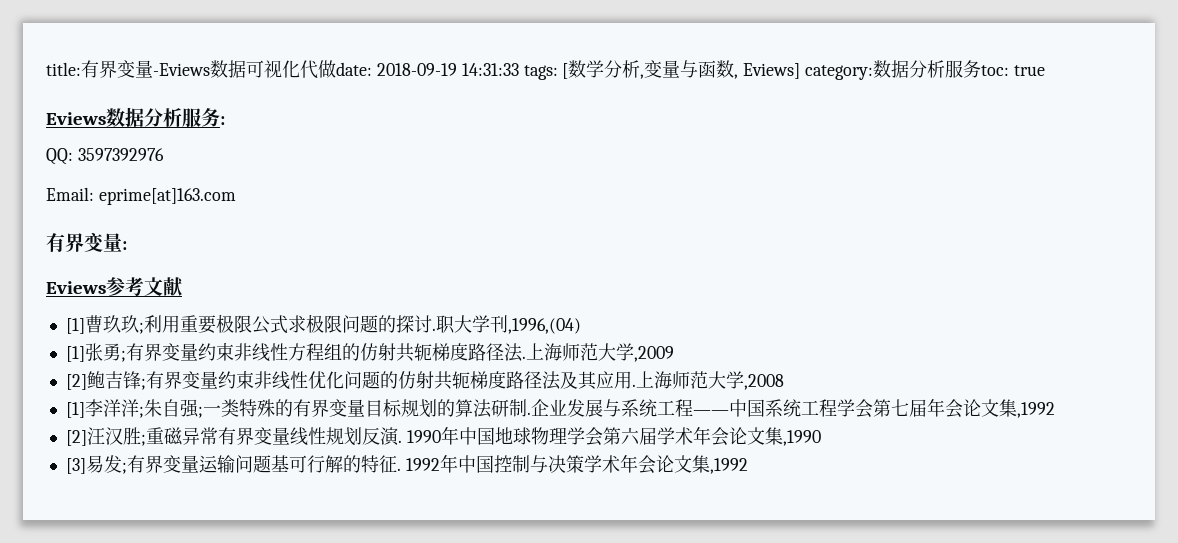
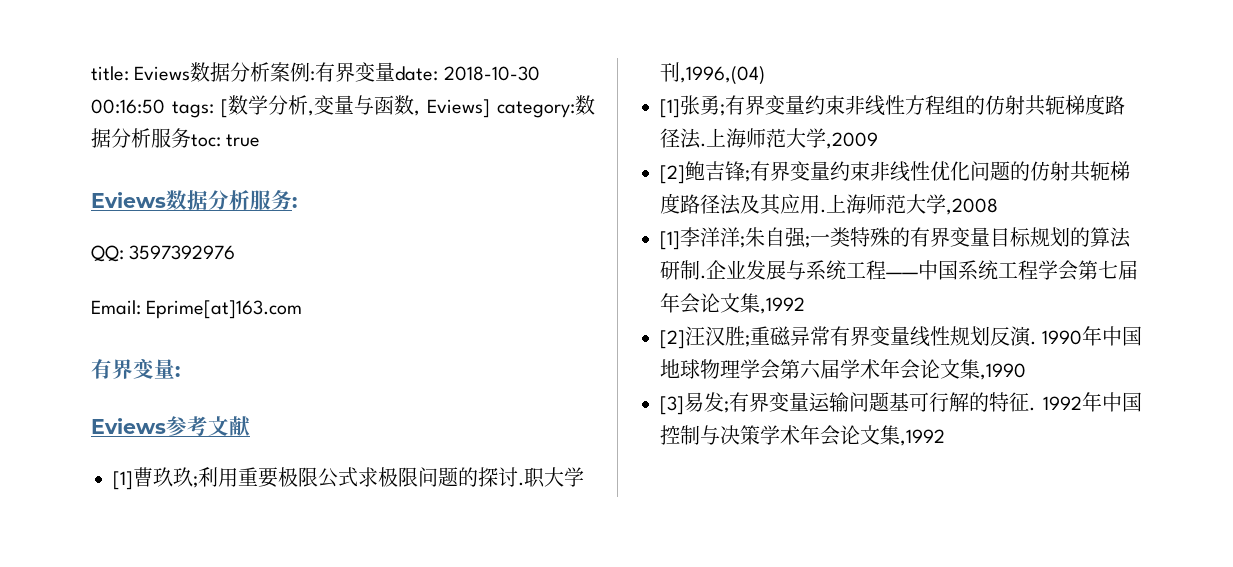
[81,60,519,79] 有界变量-Eviews数据可视化代做date: 2018-09-19 14:31:33 -> [134,62,540,82] [91,99,165,114] Eviews数据分析案例:有界变量date: 2018-10-30 00:16:50
[98,188,236,205] eprime[at]163.com -> [146,300,303,319] Eprime[at]163.com

